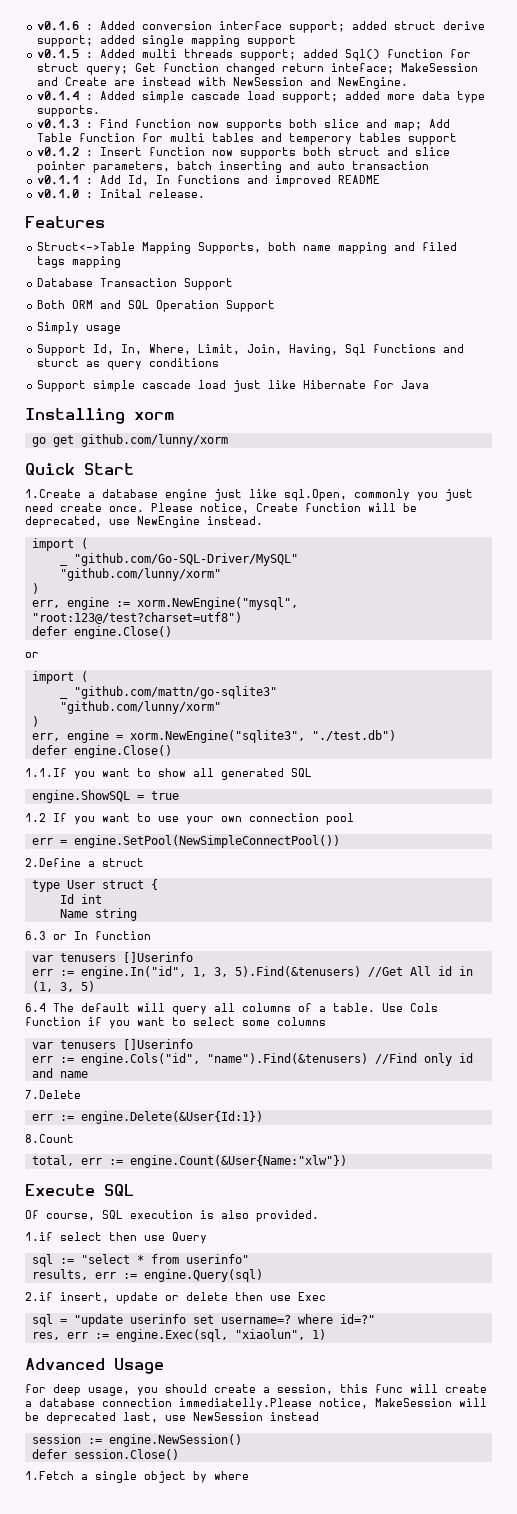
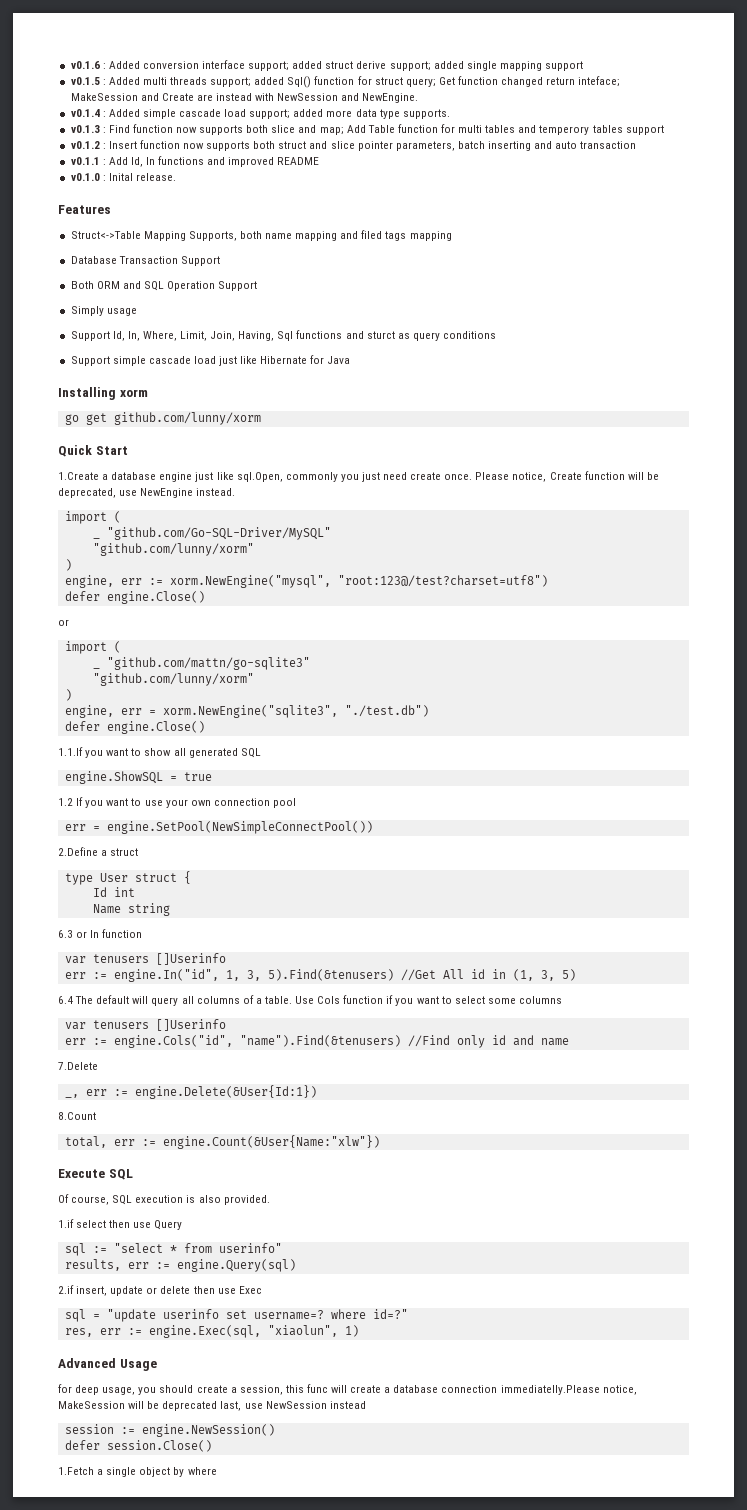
[31,597,109,610] err, engine -> [64,575,142,588] engine, err
[31,730,109,743] err, engine -> [64,705,142,718] engine, err
(81, 1094) none -> [64,1094,79,1098] _,

